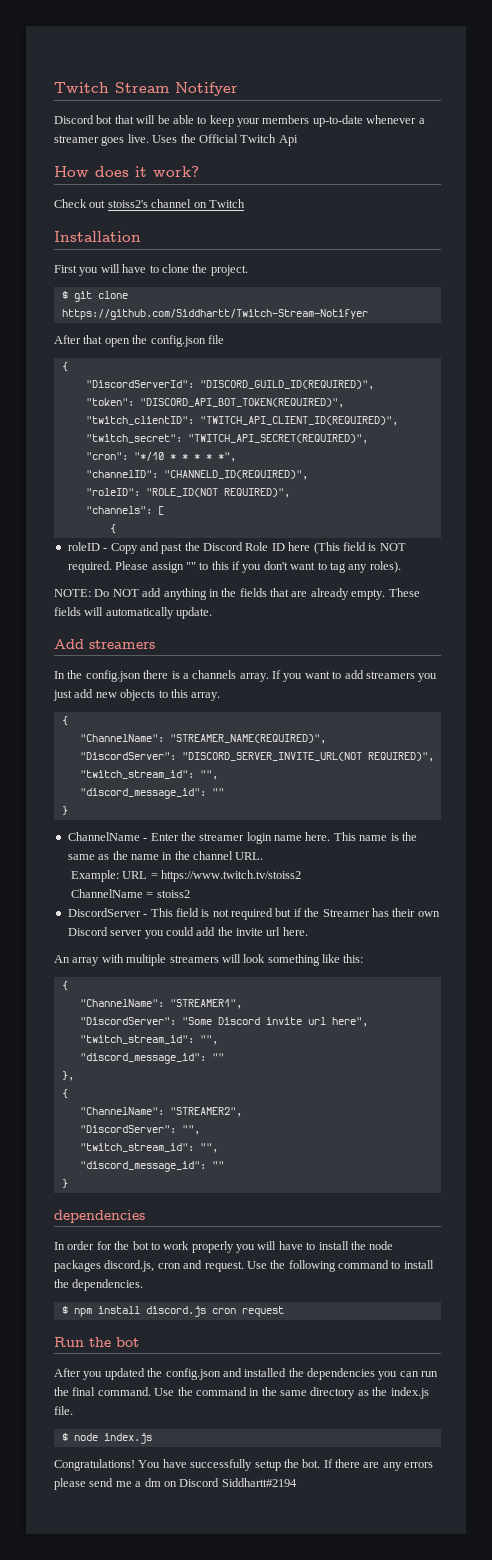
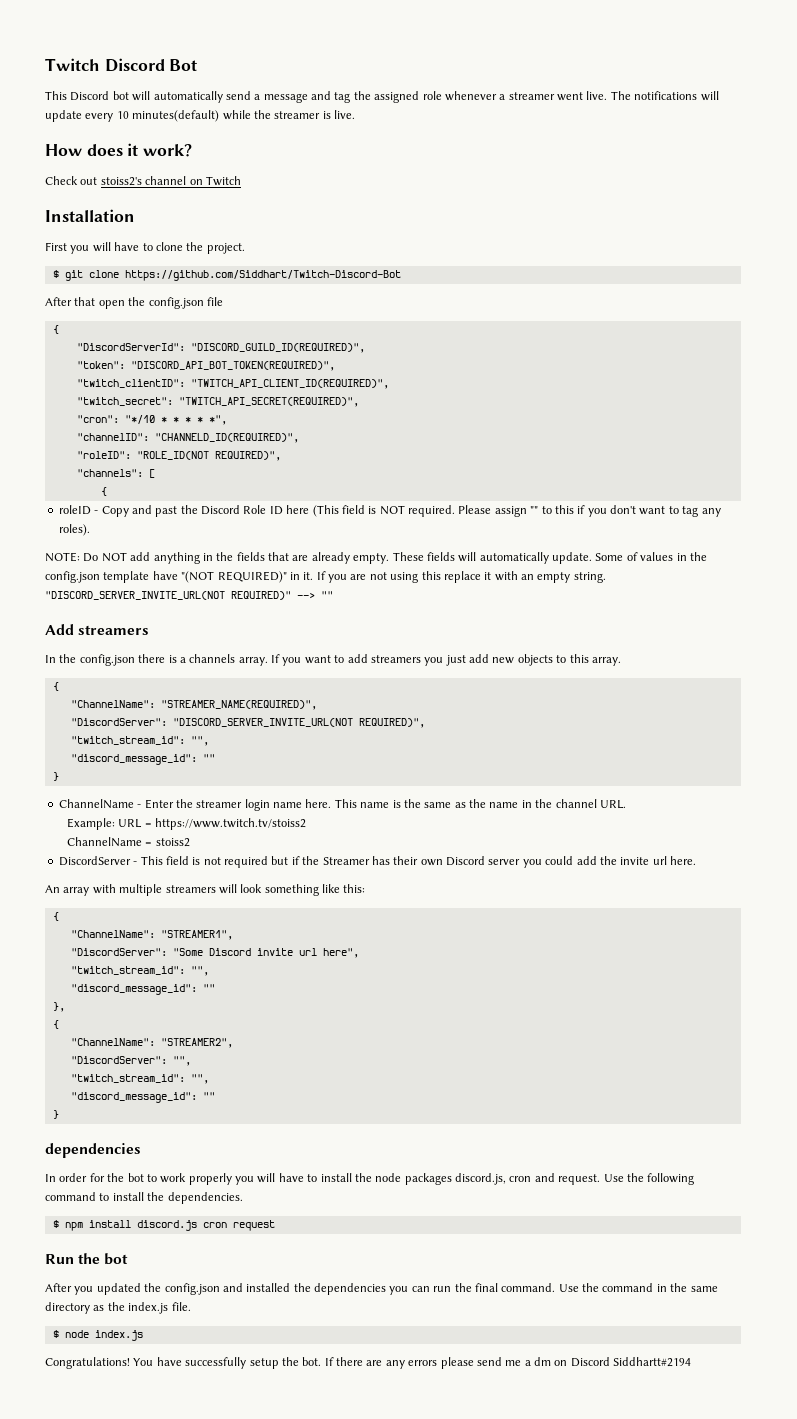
[54,82,238,96] [54,115,425,127] [54,134,298,146] Twitch Stream Notifyer // Discord bot that will be able to keep your members up-to-date whenever a streamer goes live. Uses the Official Twitch Api -> [45,58,198,72] [45,91,719,103] [45,110,355,122] Twitch Discord Bot // This Discord bot will automatically send a message and tag the assigned role whenever a streamer went live. The notifications will update every 10 minutes(default) while the streamer is live.
[61,309,368,320] https://github.com/Siddhartt/Twitch-Stream-Notifyer -> [124,270,401,281] https://github.com/Siddhart/Twitch-Discord-Bot
(213, 613) none -> [595,552,707,561] [45,571,606,583] [45,591,333,600] Some of values in the config.json template have "(NOT REQUIRED)" in it. If you are not using this replace it with an empty string. "DISCORD_SERVER_INVITE_URL(NOT REQUIRED)" --> ""

